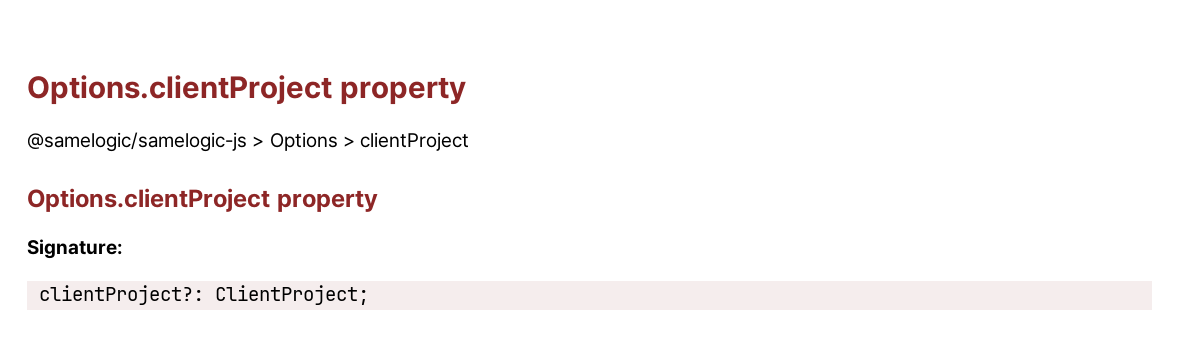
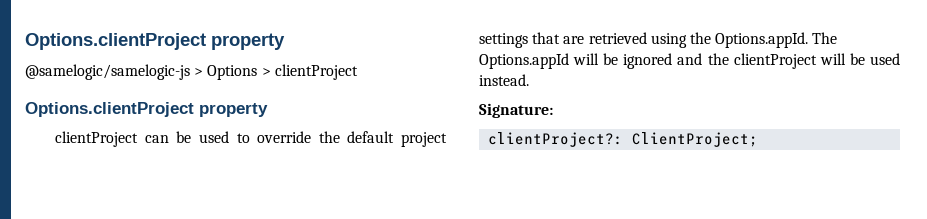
(378, 201) none -> [55,131,447,147] [479,32,838,48] [479,53,900,69] [479,74,529,86] // clientProject can be used to override the default project settings that are retrieved using the Options.appId. The Options.appId will be ignored and the clientProject will be used instead.

